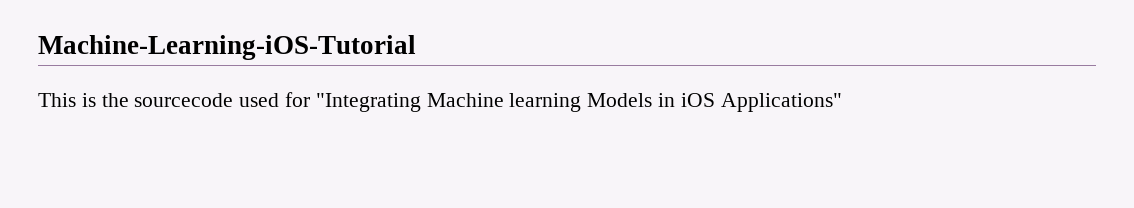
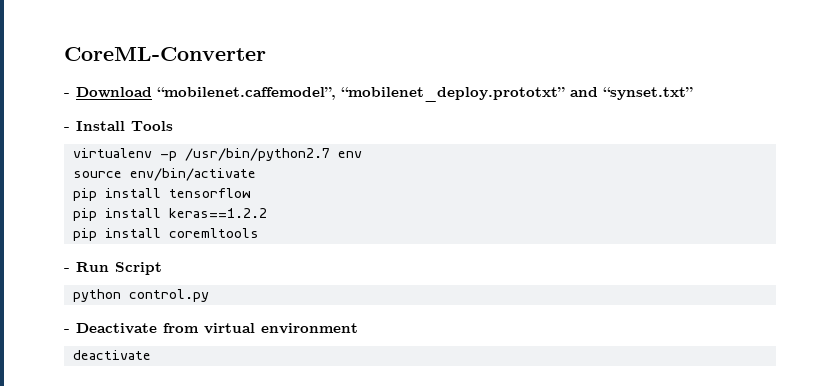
[38,35,416,60] [38,92,842,112] Machine-Learning-iOS-Tutorial // This is the sourcecode used for "Integrating Machine learning Models in iOS Applications" -> [64,47,266,61] [64,87,693,102] [64,121,173,131] [72,148,362,161] [72,168,256,181] [72,188,251,201] [72,208,267,221] [72,228,259,241] [64,262,162,275] [72,289,209,302] [64,323,358,334] [72,350,151,360] CoreML-Converter // - Download “mobilenet.caffemodel”, “mobilenet_deploy.prototxt” and “synset.txt” // - Install Tools // virtualenv -p /usr/bin/python2.7 env // source env/bin/activate // pip install tensorflow // pip install keras==1.2.2 // pip install coremltools // - Run Script // python control.py // - Deactivate from virtual environment // deactivate

